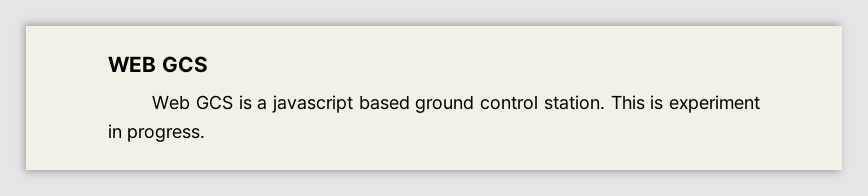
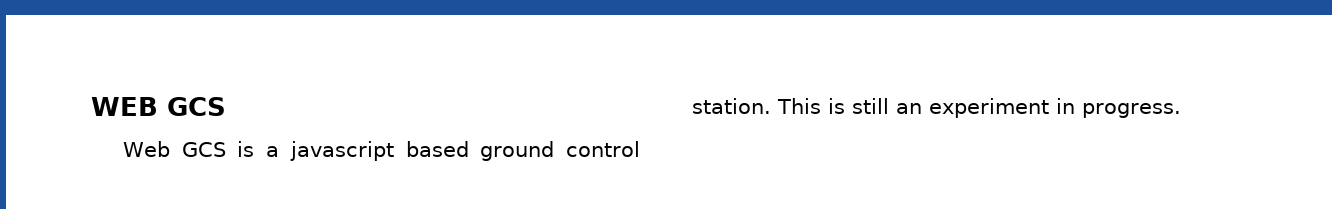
(664, 102) none -> [852,98,922,114] still an

